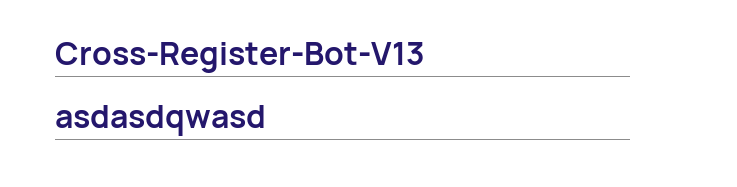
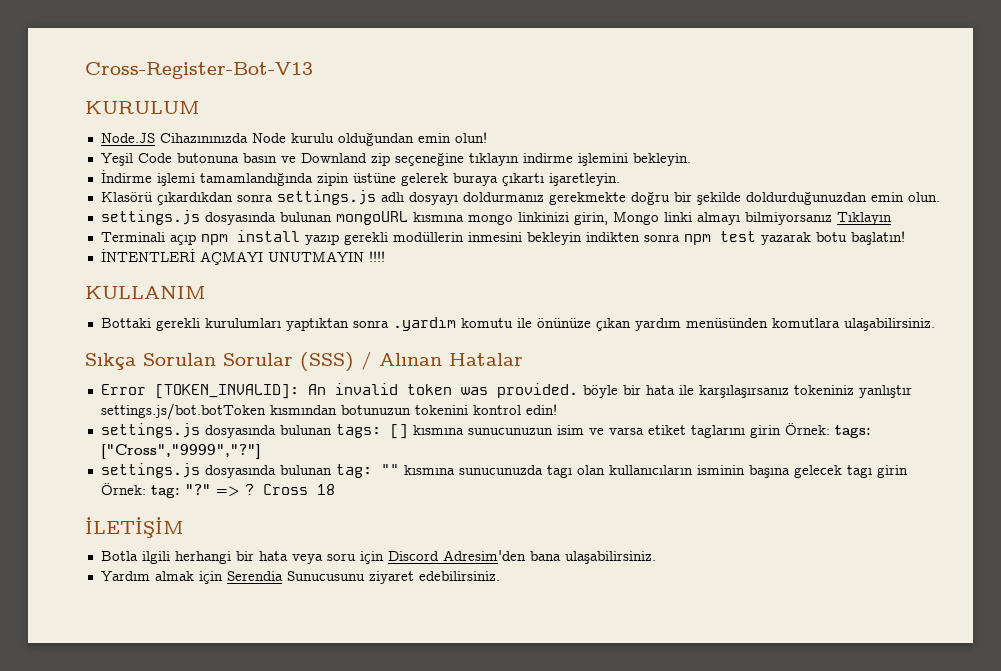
[55,105,266,136] asdasdqwasd -> [85,101,200,114] [100,132,487,146] [100,153,691,166] [100,170,620,186] [100,190,940,205] [100,210,892,225] [100,230,905,245] [100,249,385,265] [85,286,206,299] [100,317,935,331] [85,351,523,372] [100,383,912,399] [100,403,557,420] [100,423,871,439] [100,444,261,459] [100,463,908,478] [100,483,335,498] [85,517,184,538] [100,550,656,564] [100,571,500,584] KURULUM // Node.JS Cihazınınızda Node kurulu olduğundan emin olun! // Yeşil Code butonuna basın ve Downland zip seçeneğine tıklayın indirme işlemini bekleyin. // İndirme işlemi tamamlandığında zipin üstüne gelerek buraya çıkartı işaretleyin. // Klasörü çıkardıkdan sonra settings.js adlı dosyayı doldurmanız gerekmekte doğru bir şekilde doldurduğunuzdan emin olun. // settings.js dosyasında bulunan mongoURL kısmına mongo linkinizi girin, Mongo linki almayı bilmiyorsanız Tıklayın // Terminali açıp npm install yazıp gerekli modüllerin inmesini bekleyin indikten sonra npm test yazarak botu başlatın! // İNTENTLERİ AÇMAYI UNUTMAYIN !!!! // KULLANIM // Bottaki gerekli kurulumları yaptıktan sonra .yardım komutu ile önünüze çıkan yardım menüsünden komutlara ulaşabilirsiniz. // Sıkça Sorulan Sorular (SSS) / Alınan Hatalar // Error [TOKEN_INVALID]: An invalid token was provided. böyle bir hata ile karşılaşırsanız tokeniniz yanlıştır settings.js/bot.botToken kısmından botunuzun tokenini kontrol edin! // settings.js dosyasında bulunan tags: [] kısmına sunucunuzun isim ve varsa etiket taglarını girin Örnek: tags: ["Cross","9999","?"] // settings.js dosyasında bulunan tag: "" kısmına sunucunuzda tagı olan kullanıcıların isminin başına gelecek tagı girin Örnek: tag: "?" => ? Cross 18 // İLETİŞİM // Botla ilgili herhangi bir hata veya soru için Discord Adresim'den bana ulaşabilirsiniz. // Yardım almak için Serendia Sunucusunu ziyaret edebilirsiniz.

